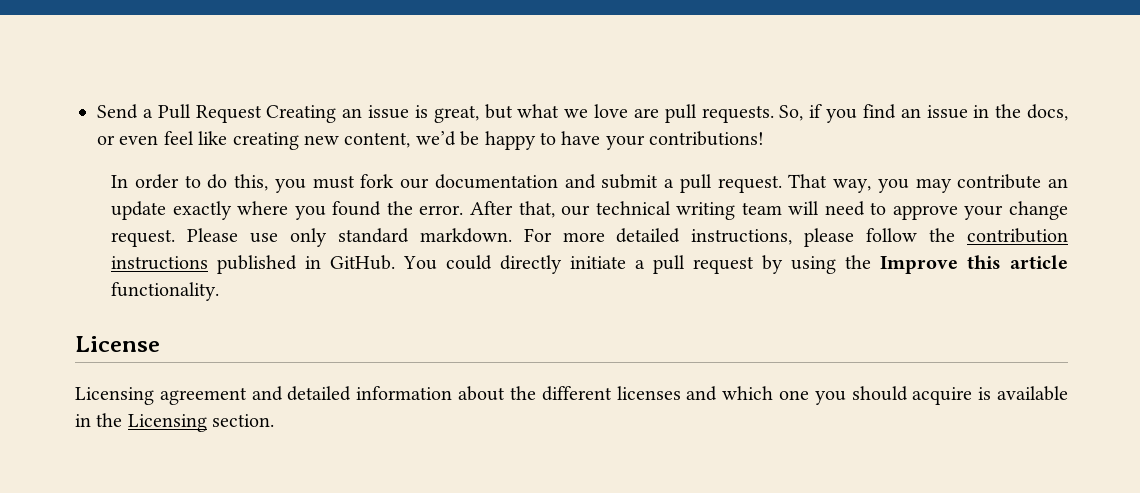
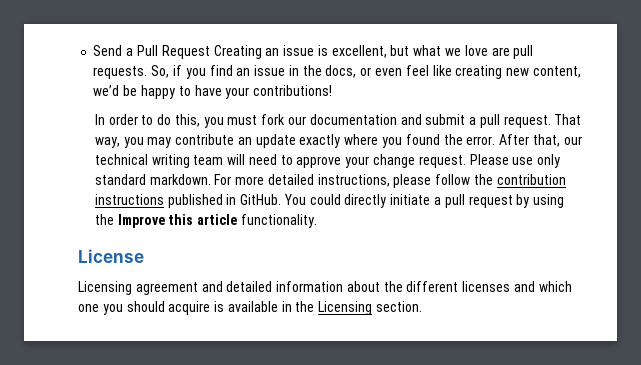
[433,105,479,123] great, -> [331,45,387,58] excellent,

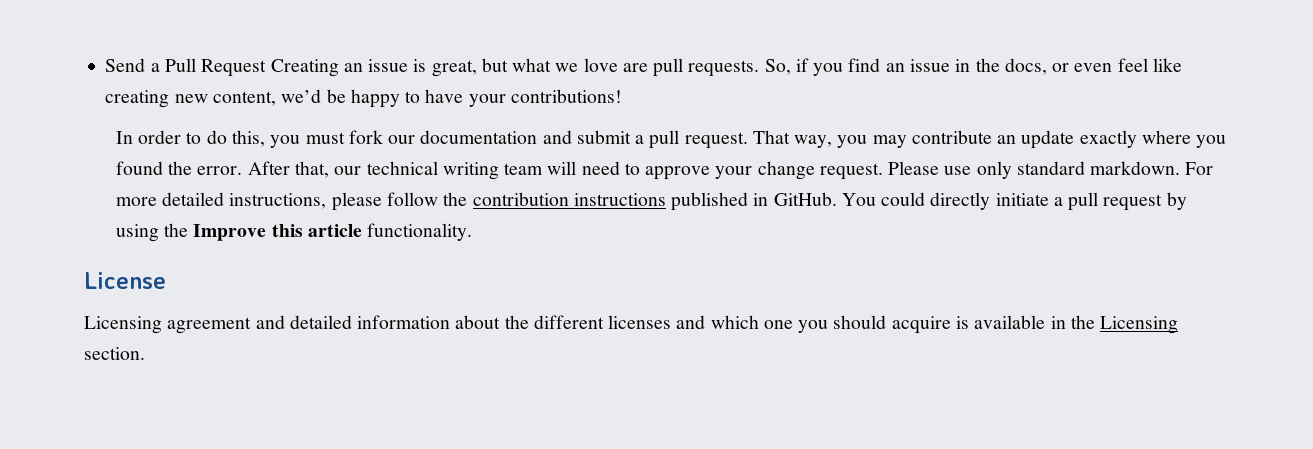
[331,45,387,58] excellent, -> [431,60,477,77] great,

